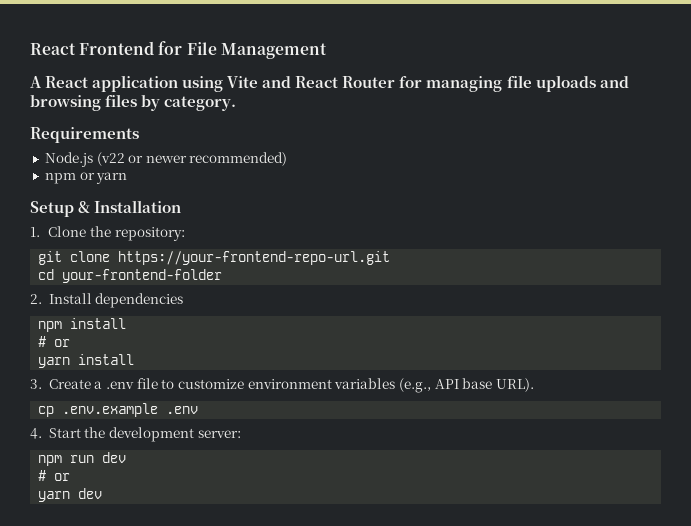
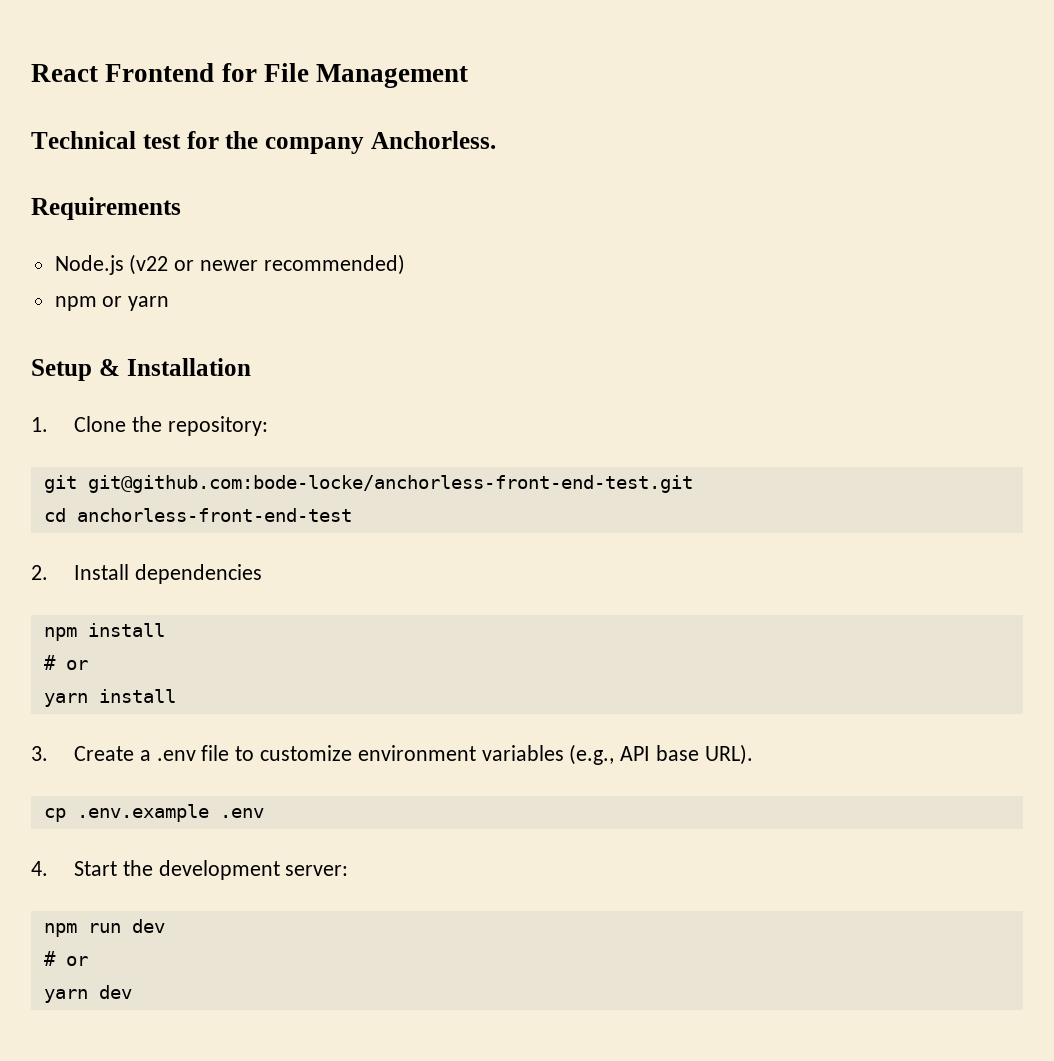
[30,75,629,92] [30,94,237,111] A React application using Vite and React Router for managing file uploads and browsing files by category. -> [31,131,496,154] Technical test for the company Anchorless.
[70,251,391,265] clone https://your-frontend-repo-url.git -> [87,475,693,493] git@github.com:bode-locke/anchorless-front-end-test.git
[62,269,223,283] your-frontend-folder -> [76,508,352,522] anchorless-front-end-test

